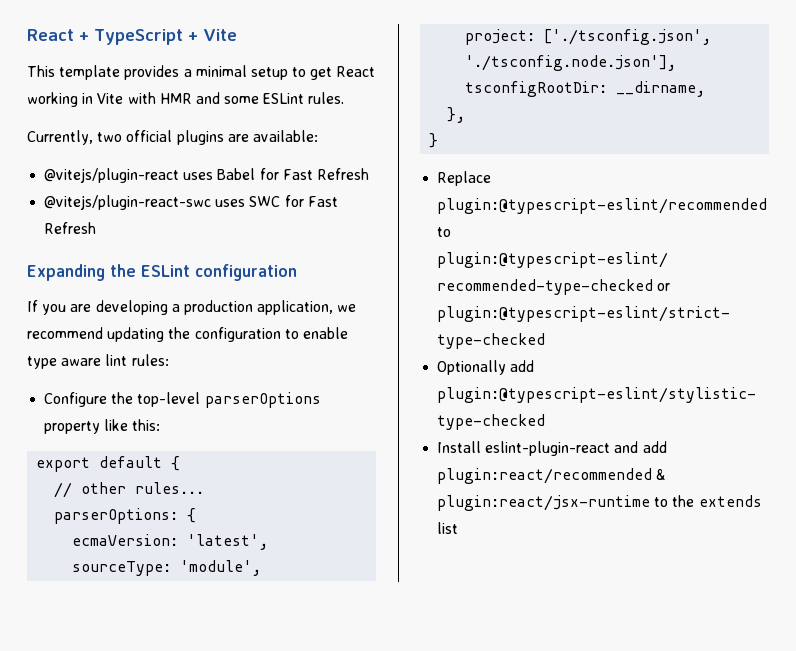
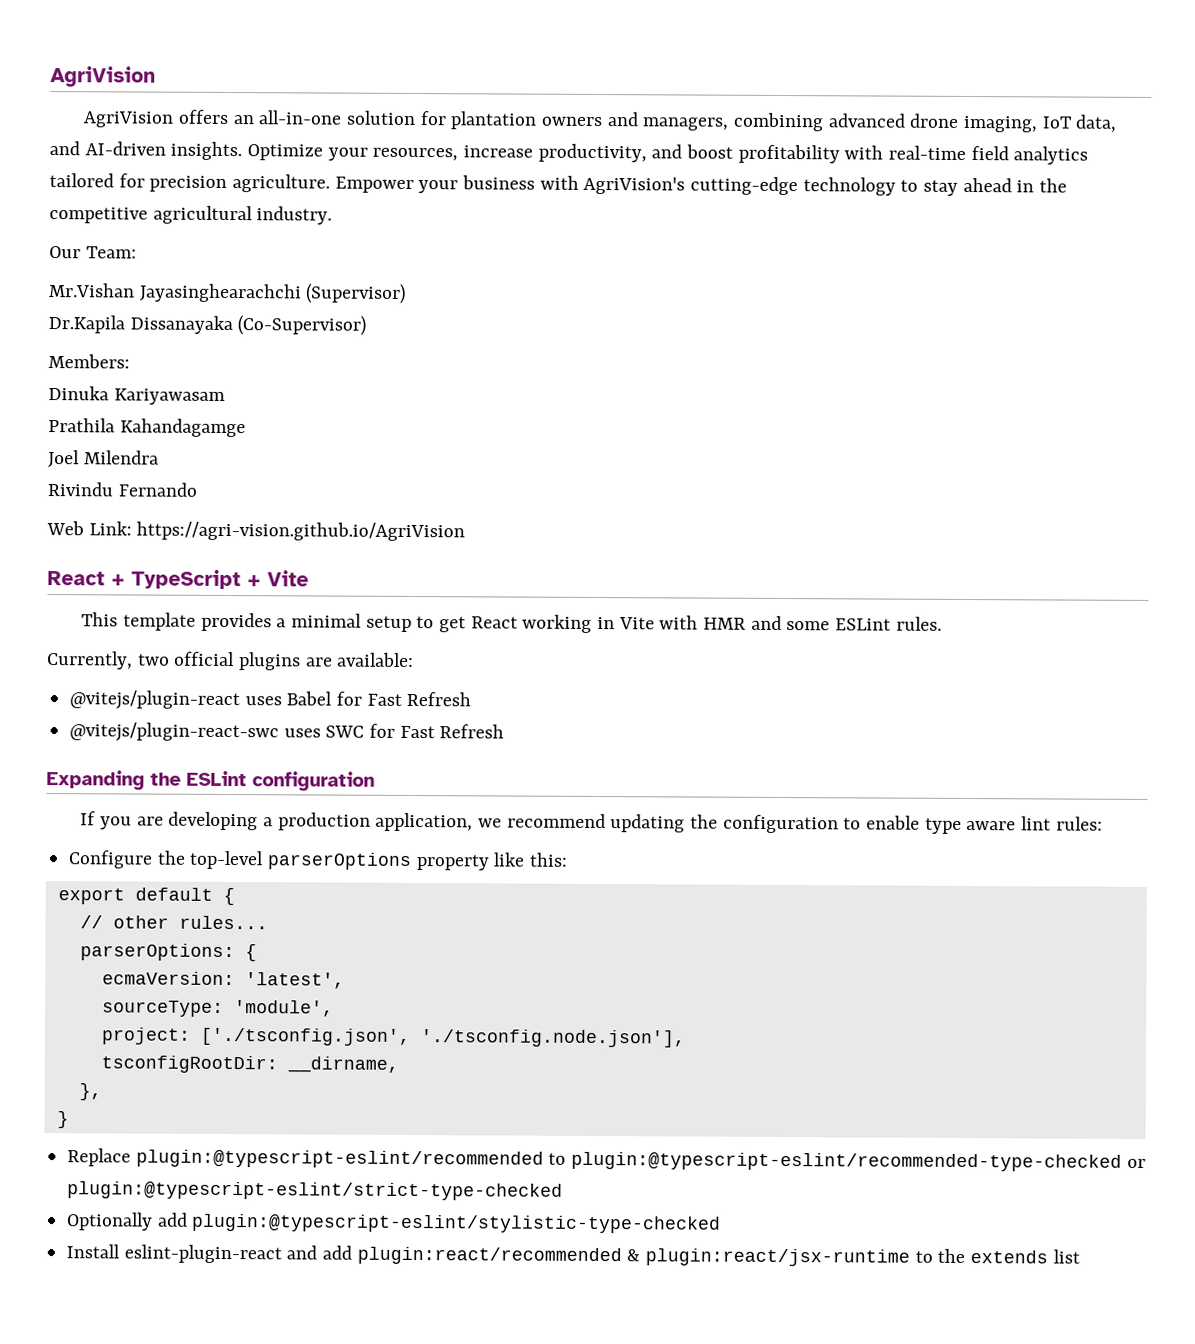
(27, 35) none -> [50,66,156,88] [83,109,1118,133] [49,141,1089,165] [49,173,1068,196] [49,205,333,225] [49,246,137,259] [49,283,407,304] [48,315,367,336] [48,354,130,369] [48,386,225,405] [48,418,246,438] [48,450,159,468] [47,482,198,497] [46,521,466,542] AgriVision // AgriVision offers an all-in-one solution for plantation owners and managers, combining advanced drone imaging, IoT data, and AI-driven insights. Optimize your resources, increase productivity, and boost profitability with real-time field analytics tailored for precision agriculture. Empower your business with AgriVision's cutting-edge technology to stay ahead in the competitive agricultural industry. // Our Team: // Mr.Vishan Jayasinghearachchi (Supervisor) // Dr.Kapila Dissanayaka (Co-Supervisor) // Members: // Dinuka Kariyawasam // Prathila Kahandagamge // Joel Milendra // Rivindu Fernando // Web Link: https://agri-vision.github.io/AgriVision //

